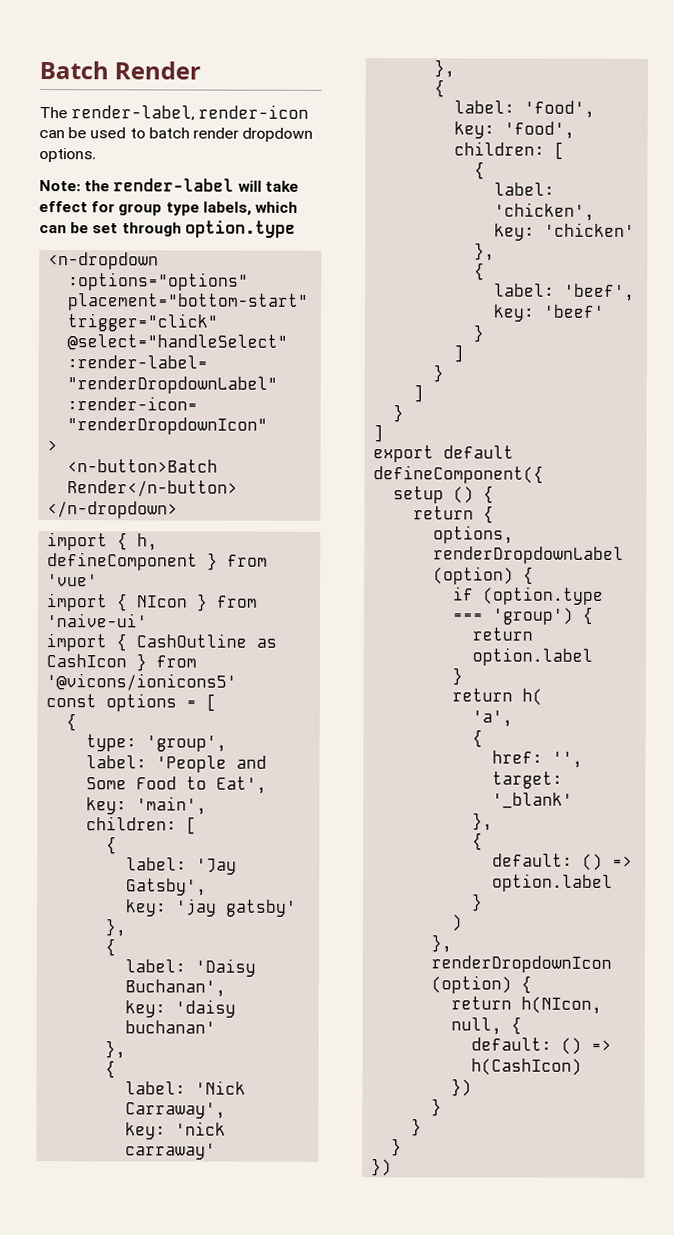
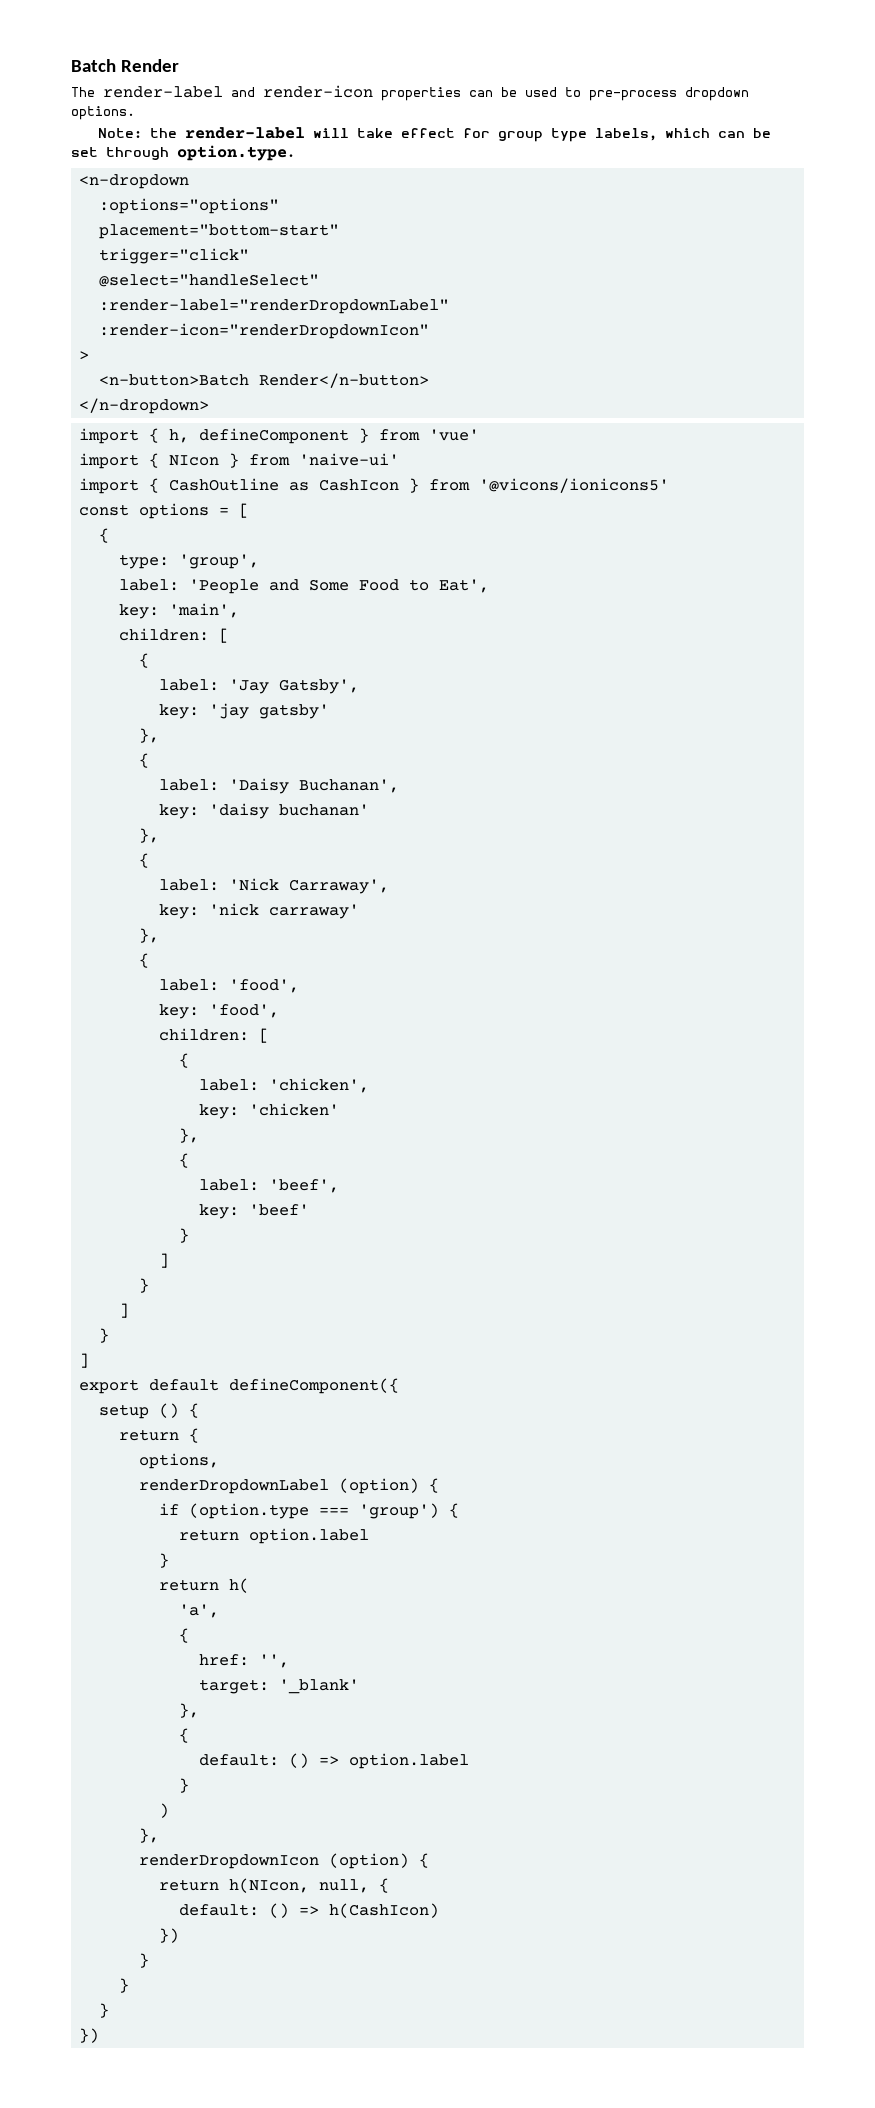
[71,104,310,121] render-label, render-icon -> [103,85,461,101] render-label and render-icon properties
[148,127,239,139] batch render -> [589,90,677,101] pre-process
[184,220,296,238] option.type -> [177,145,295,161] option.type.

